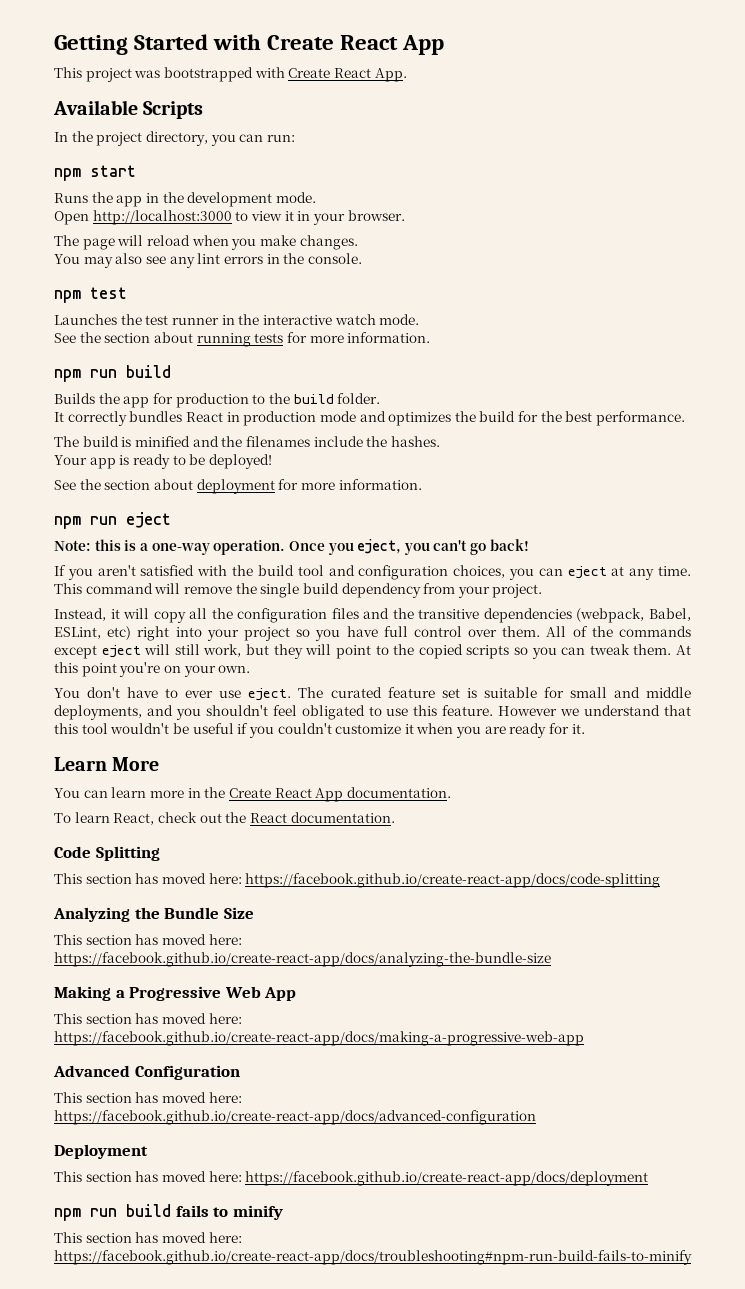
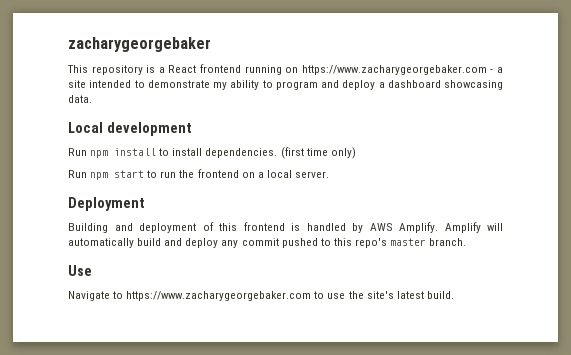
[54,34,445,55] [54,67,407,82] [53,100,204,119] [54,131,295,146] [54,165,136,181] [54,192,316,207] [54,210,405,225] [54,235,358,250] [54,253,362,268] [54,287,127,303] [54,314,420,325] [54,332,431,347] [54,365,171,382] [54,393,381,408] [54,411,686,426] [54,436,440,447] [54,454,272,469] [54,479,422,494] [54,512,171,529] [54,539,529,555] [54,565,691,580] [54,583,543,598] [54,608,692,623] [54,626,691,641] [54,644,691,659] [54,662,251,677] [54,687,691,701] [54,705,691,720] [54,723,585,738] [54,757,160,771] [54,787,451,802] [54,812,395,825] [54,846,160,861] [54,873,661,888] [53,907,254,922] [54,934,242,945] [54,952,551,967] [54,986,297,1001] [54,1013,242,1024] [54,1031,584,1046] [53,1065,240,1080] [54,1092,242,1103] [54,1110,536,1125] [54,1144,148,1159] [54,1171,649,1186] [54,1204,283,1221] [54,1232,242,1243] [54,1250,692,1265] Getting Started with Create React App // This project was bootstrapped with Create React App. // Available Scripts // In the project directory, you can run: // npm start // Runs the app in the development mode. // Open http://localhost:3000 to view it in your browser. // The page will reload when you make changes. // You may also see any lint errors in the console. // npm test // Launches the test runner in the interactive watch mode. // See the section about running tests for more information. // npm run build // Builds the app for production to the build folder. // It correctly bundles React in production mode and optimizes the build for the best performance. // The build is minified and the filenames include the hashes. // Your app is ready to be deployed! // See the section about deployment for more information. // npm run eject // Note: this is a one-way operation. Once you eject, you can't go back! // If you aren't satisfied with the build tool and configuration choices, you can eject at any time. This command will remove the single build dependency from your project. // Instead, it will copy all the configuration files and the transitive dependencies (webpack, Babel, ESLint, etc) right into your project so you have full control over them. All of the commands except eject will still work, but they will point to the copied scripts so you can tweak them. At this point you're on your own. // You don't have to ever use eject. The curated feature set is suitable for small and middle deployments, and you shouldn't feel obligated to use this feature. However we understand that this tool wouldn't be useful if you couldn't customize it when you are ready for it. // Learn More // You can learn more in the Create React App documentation. // To learn React, check out the React documentation. // Code Splitting // This section has moved here: https://facebook.github.io/create-react-app/docs/code-splitting // Analyzing the Bundle Size // This section has moved here: https://facebook.github.io/create-react-app/docs/analyzing-the-bundle-size // Making a Progressive Web App // This section has moved here: https://facebook.github.io/create-react-app/docs/making-a-progressive-web-app // Advanced Configuration // This section has moved here: https://facebook.github.io/create-react-app/docs/advanced-configuration // Deployment // This section has moved here: https://facebook.github.io/create-react-app/docs/deployment // npm run build fails to minify // This section has moved here: https://facebook.github.io/create-react-app/docs/troubleshooting#npm-run-build-fails-to-minify -> [68,37,211,52] [67,64,503,75] [68,80,503,90] [68,95,92,103] [68,122,192,136] [68,147,356,159] [68,169,329,180] [68,197,145,211] [68,222,503,233] [68,238,467,248] [68,265,92,276] [68,291,454,301] zacharygeorgebaker // This repository is a React frontend running on https://www.zacharygeorgebaker.com - a site intended to demonstrate my ability to program and deploy a dashboard showcasing data. // Local development // Run npm install to install dependencies. (first time only) // Run npm start to run the frontend on a local server. // Deployment // Building and deployment of this frontend is handled by AWS Amplify. Amplify will automatically build and deploy any commit pushed to this repo's master branch. // Use // Navigate to https://www.zacharygeorgebaker.com to use the site's latest build.

